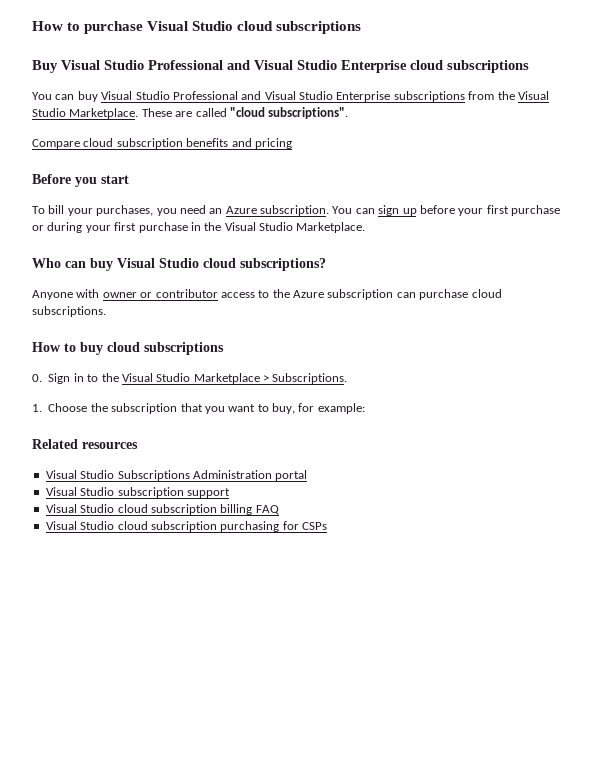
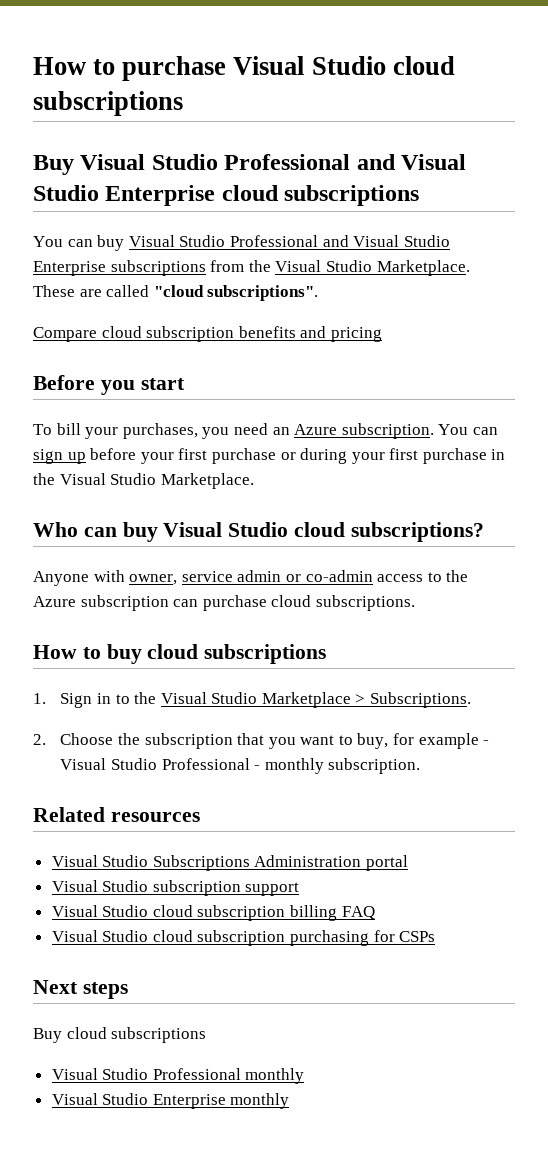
[102,289,218,298] owner or contributor -> [129,570,373,585] owner, service admin or co-admin
[32,374,42,382] 0. -> [33,693,46,704] 1.
[32,404,42,412] 1. -> [33,734,46,745] 2.
[317,403,365,414] example: -> [418,733,490,749] [60,758,421,774] example - Visual Studio Professional - monthly subscription.
(327, 526) none -> [33,980,128,999] [33,1027,207,1043] [51,1068,305,1084] [51,1093,290,1109] // Next steps // Buy cloud subscriptions // Visual Studio Professional monthly // Visual Studio Enterprise monthly

